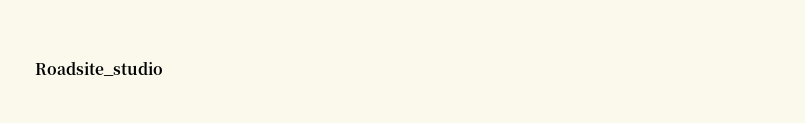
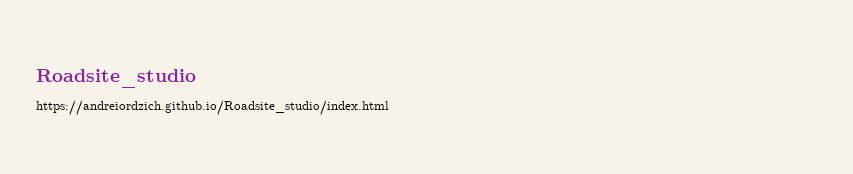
(163, 68) none -> [36,100,389,116] // https://andreiordzich.github.io/Roadsite_studio/index.html

